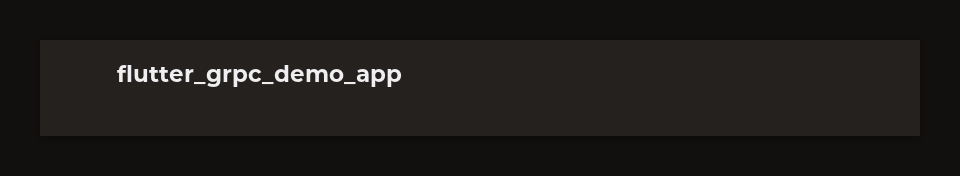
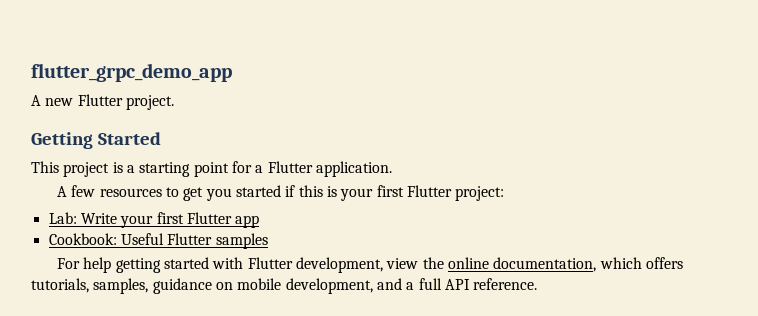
(402, 76) none -> [31,94,174,110] [31,132,161,149] [31,161,392,177] [57,185,505,201] [48,212,260,228] [48,233,268,249] [57,257,684,273] [31,278,538,294] // A new Flutter project. // Getting Started // This project is a starting point for a Flutter application. // A few resources to get you started if this is your first Flutter project: // Lab: Write your first Flutter app // Cookbook: Useful Flutter samples // For help getting started with Flutter development, view the online documentation, which offers tutorials, samples, guidance on mobile development, and a full API reference.

